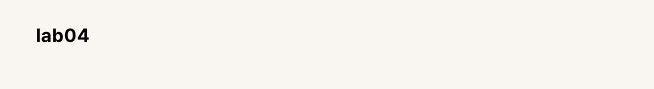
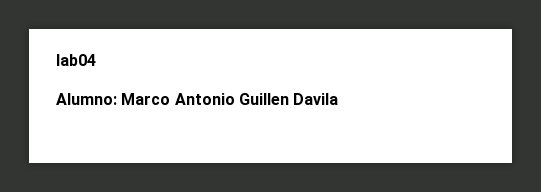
(89, 35) none -> [56,93,339,105] // Alumno: Marco Antonio Guillen Davila

